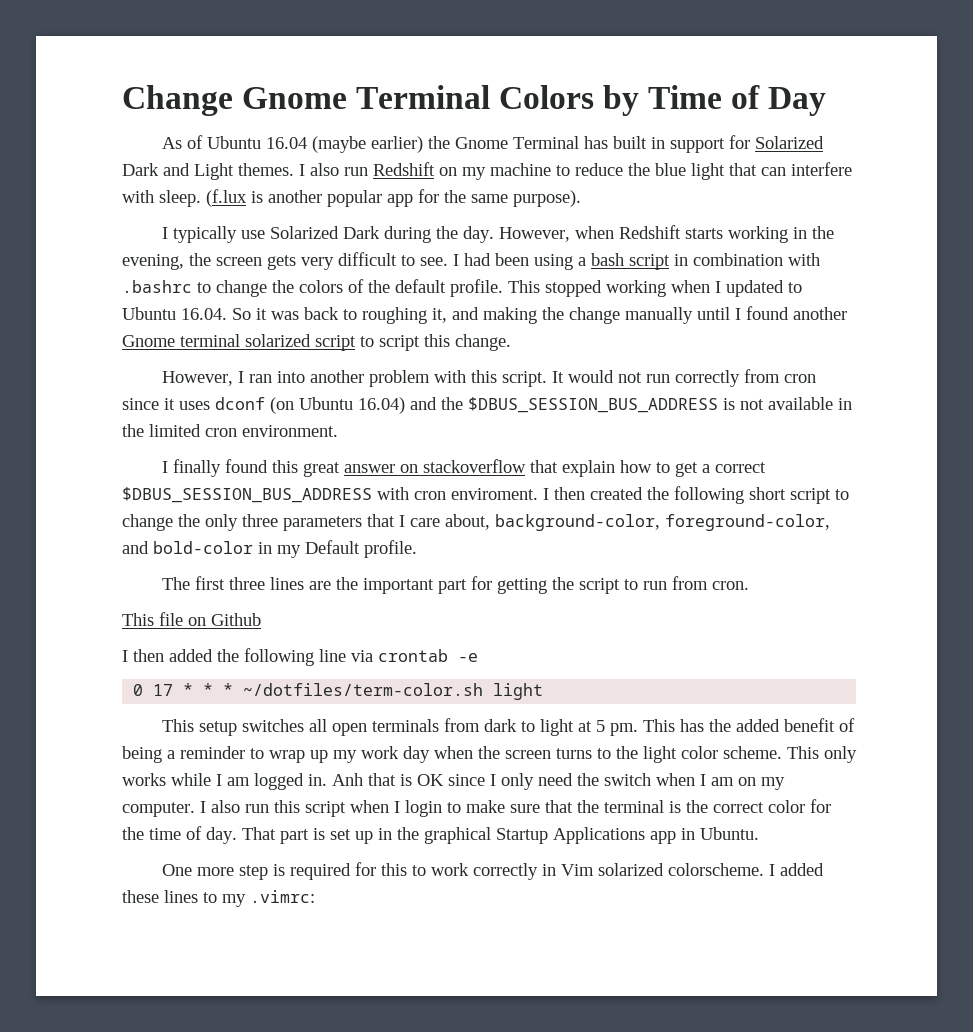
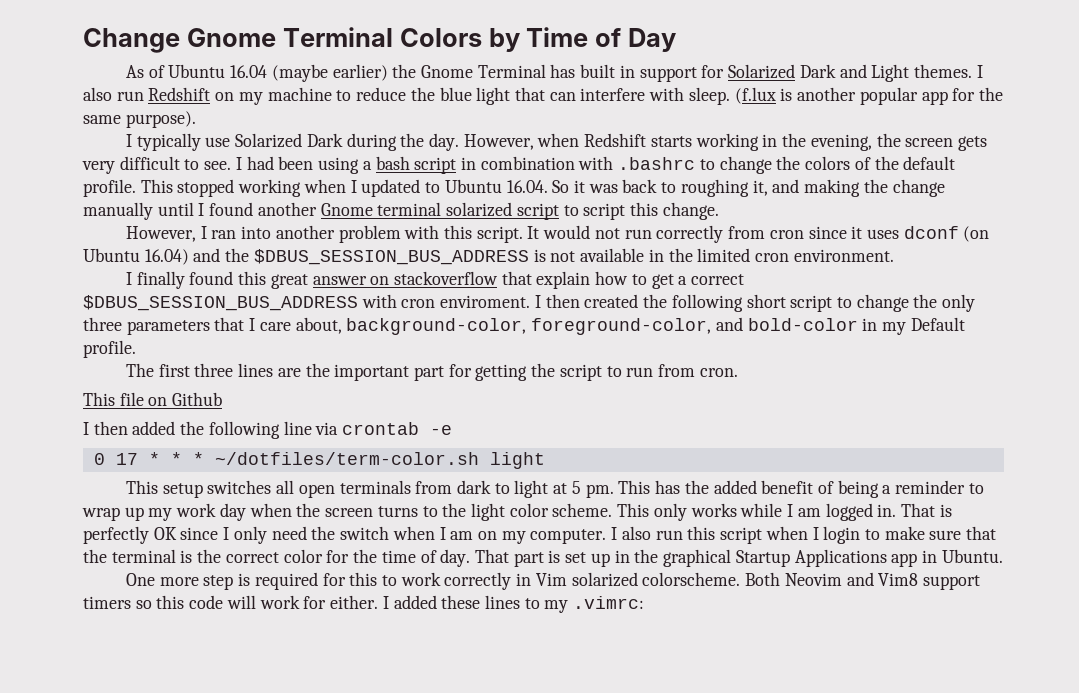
[332,773,412,786] Anh that is -> [900,503,952,517] [83,526,149,544] That is perfectly
(764, 869) none -> [745,572,981,590] [83,595,379,609] Both Neovim and Vim8 support timers so this code will work for either.

